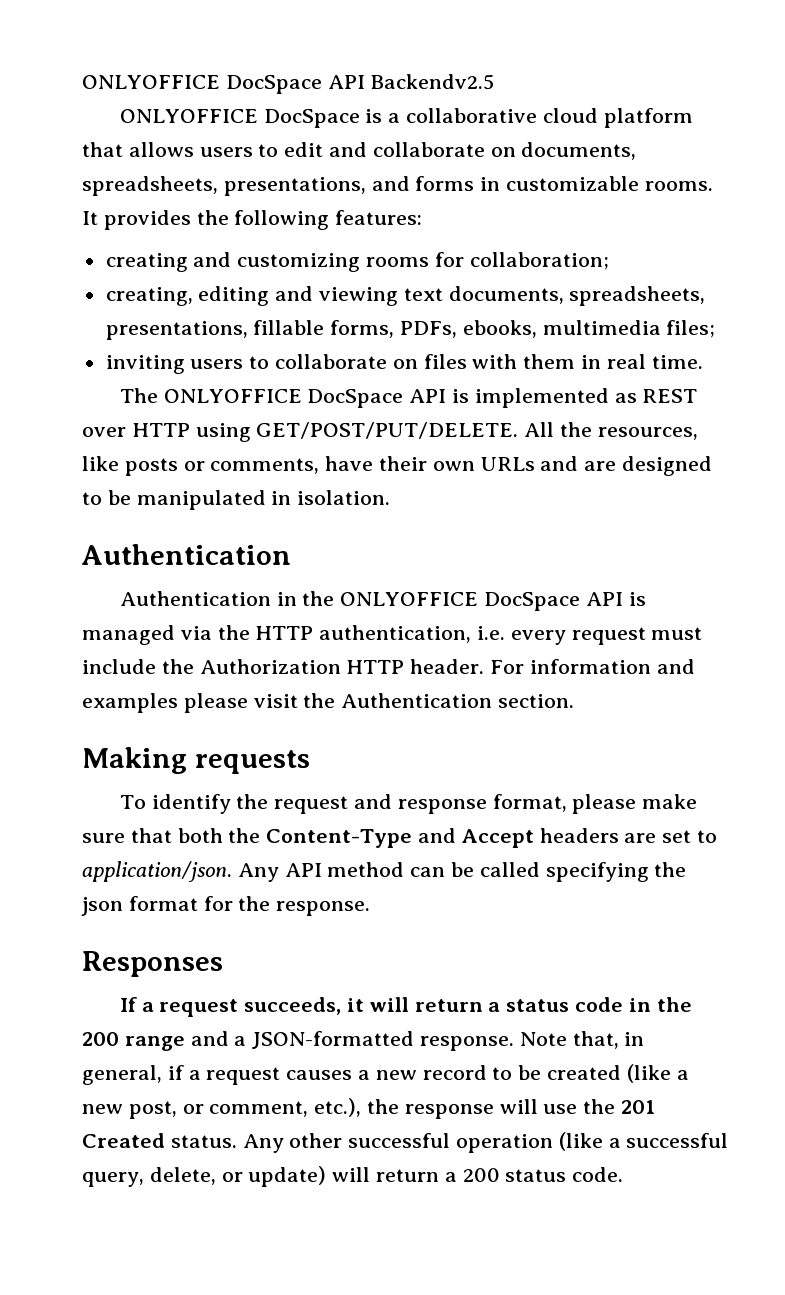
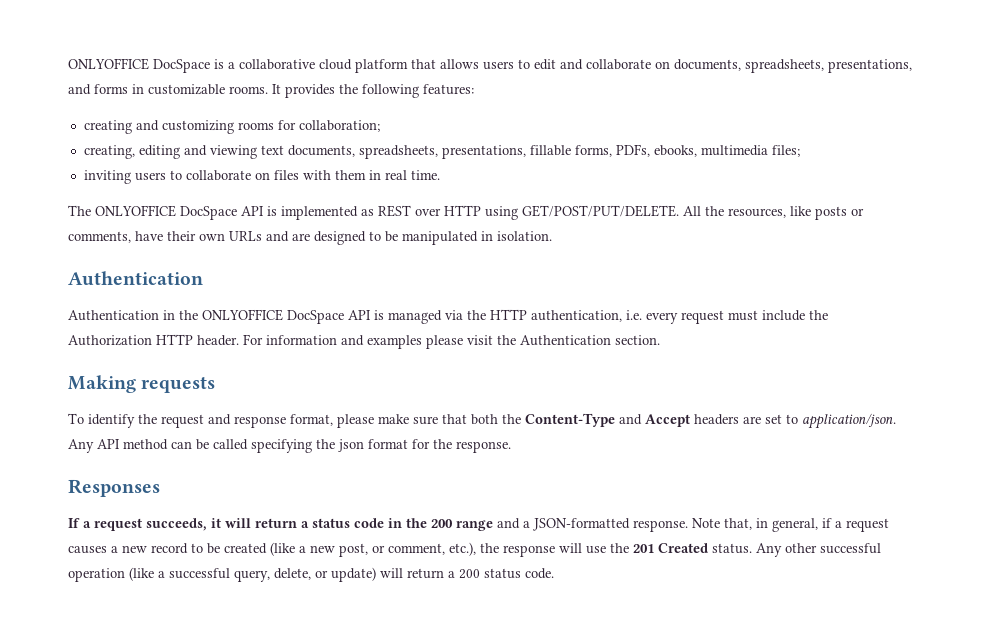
[82,74,495,94] [119,109,360,128] ONLYOFFICE DocSpace API Backendv2.5 // ONLYOFFICE DocSpace -> [68,58,210,73] ONLYOFFICE DocSpace

